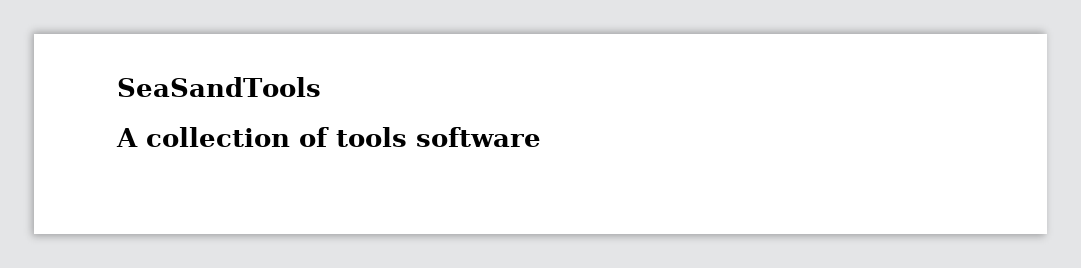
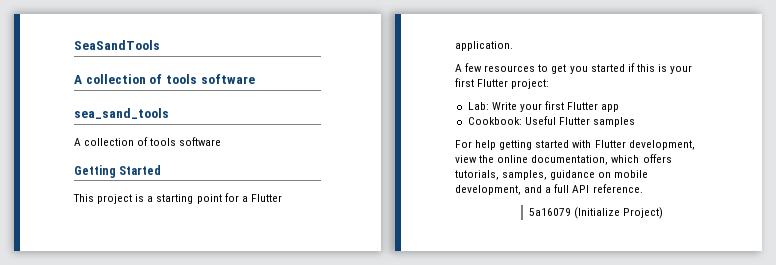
(541, 137) none -> [74,108,169,119] [74,137,222,146] [74,165,162,178] [73,193,282,204] [455,41,513,51] [455,63,693,74] [455,78,550,89] [467,101,620,112] [467,116,635,127] [455,140,695,150] [455,154,672,165] [455,170,649,180] [455,184,643,195] [529,207,664,219] // sea_sand_tools // A collection of tools software // Getting Started // This project is a starting point for a Flutter application. // A few resources to get you started if this is your first Flutter project: // Lab: Write your first Flutter app // Cookbook: Useful Flutter samples // For help getting started with Flutter development, view the online documentation, which offers tutorials, samples, guidance on mobile development, and a full API reference. // 5a16079 (Initialize Project)

